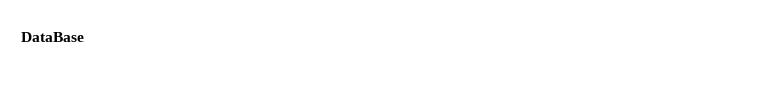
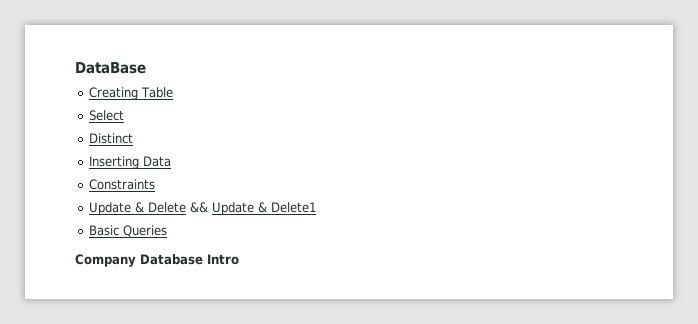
(84, 37) none -> [88,87,173,100] [88,110,124,121] [88,133,133,144] [88,156,171,169] [88,179,155,190] [88,202,316,215] [88,225,167,237] [75,254,239,267] // Creating Table // Select // Distinct // Inserting Data // Constraints // Update & Delete && Update & Delete1 // Basic Queries // Company Database Intro

